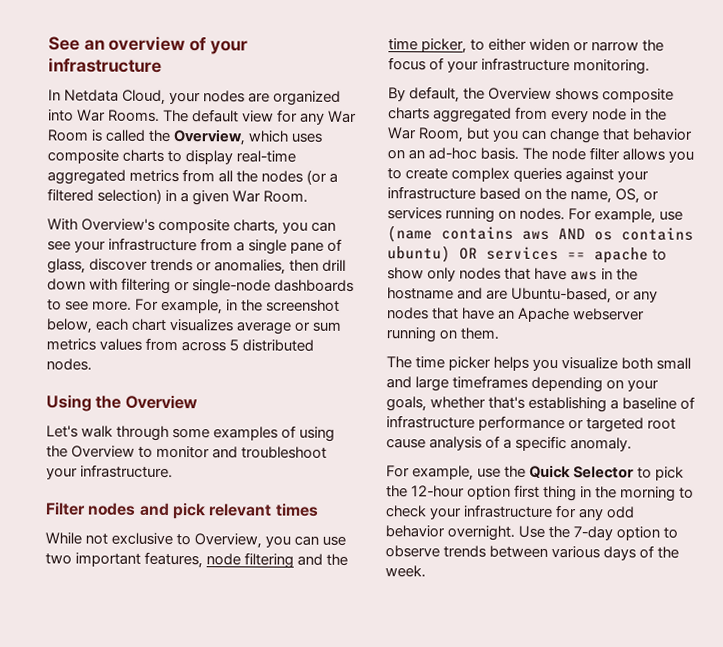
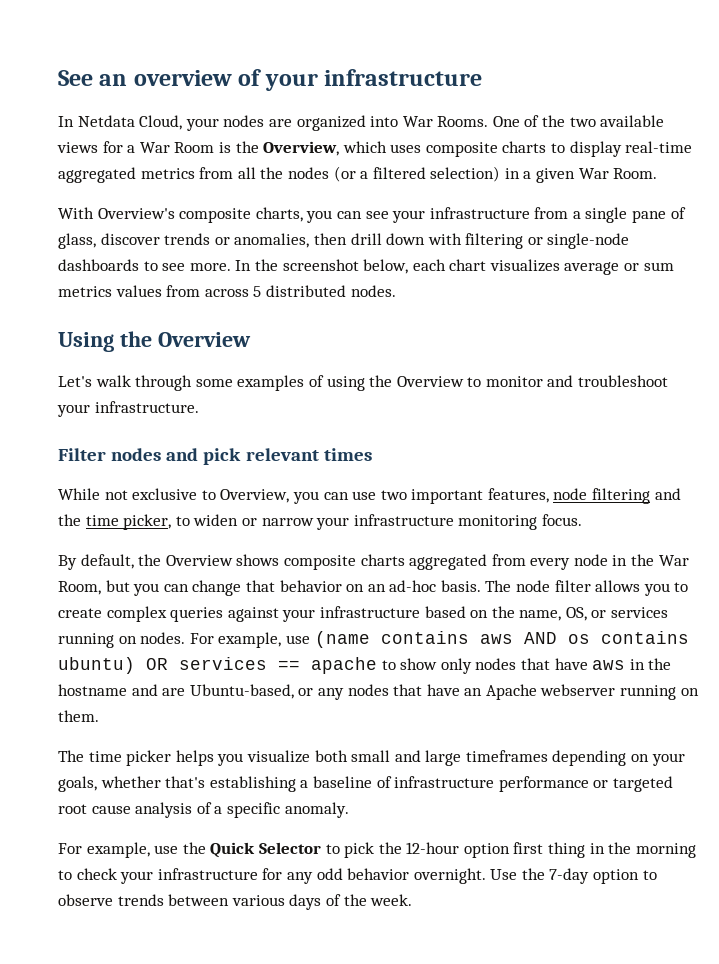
[163,109,326,125] The default view for any -> [492,115,665,127] [57,141,136,153] One of the two available views for a
[105,129,147,142] called -> (231, 147) none
[135,298,239,315] For example, in -> [235,260,252,271] In
[488,38,528,51] either -> (190, 521) none
[642,39,665,52] [388,57,651,75] the focus of your infrastructure monitoring. -> [316,514,582,530] your infrastructure monitoring focus.

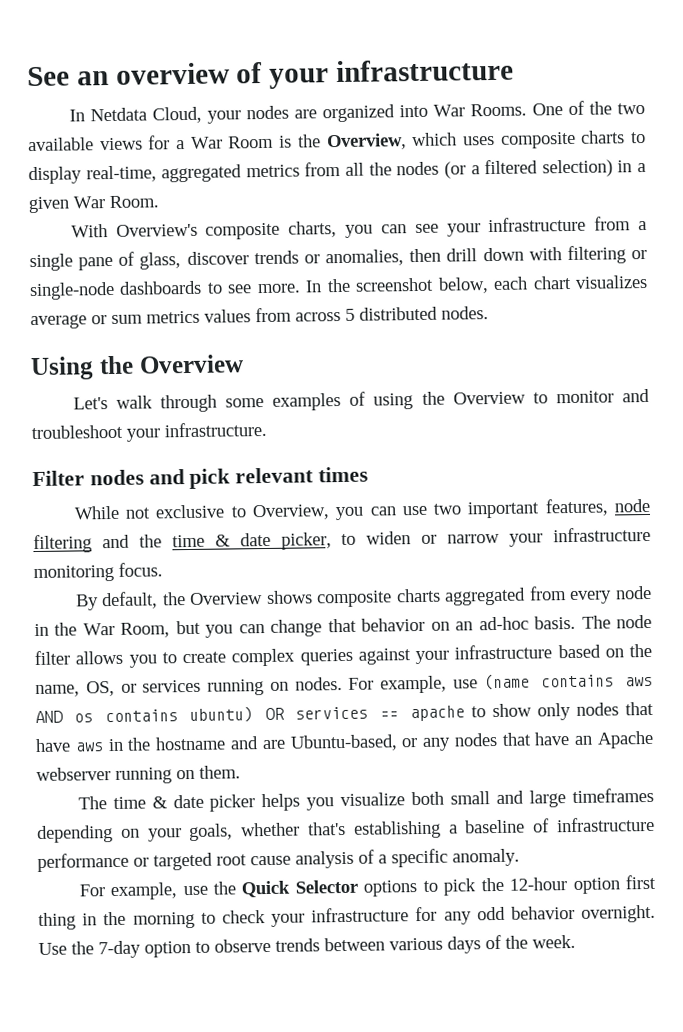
[625,141,693,153] real-time -> [85,165,157,183] real-time,
(119, 520) none -> [214,532,271,547] & date
(122, 756) none -> [151,794,204,809] & date
(321, 848) none -> [363,880,418,897] options

